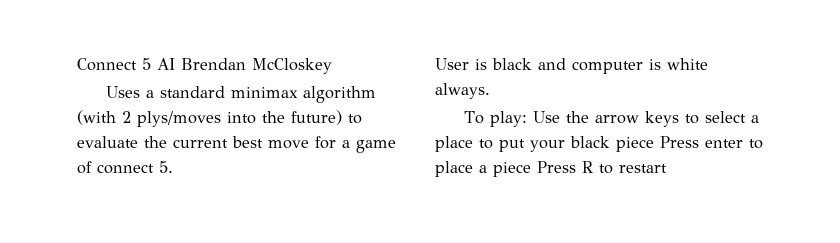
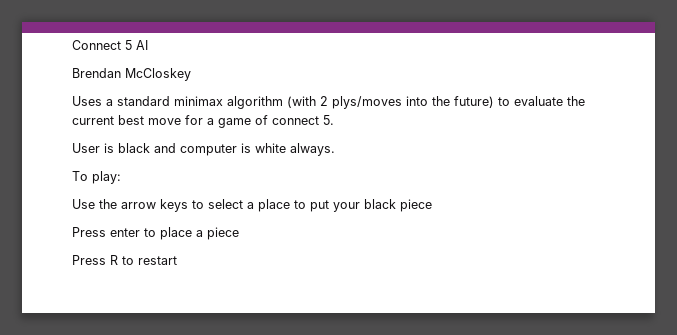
(175, 64) none -> (148, 45) //
(527, 119) none -> (121, 177) //
(654, 144) none -> (432, 205) //
(531, 169) none -> (239, 233) //

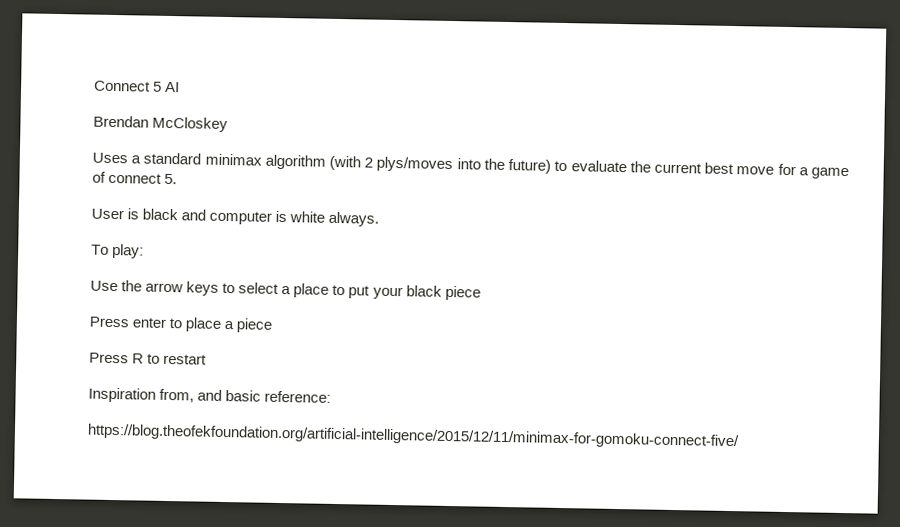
(177, 260) none -> [88,387,332,403] [87,423,739,450] // Inspiration from, and basic reference: // https://blog.theofekfoundation.org/artificial-intelligence/2015/12/11/minimax-for-gomoku-connect-five/

